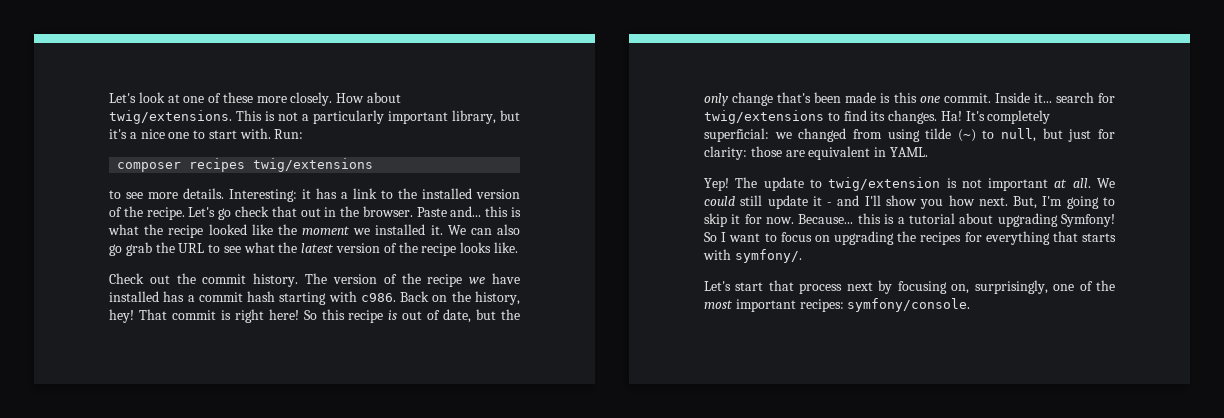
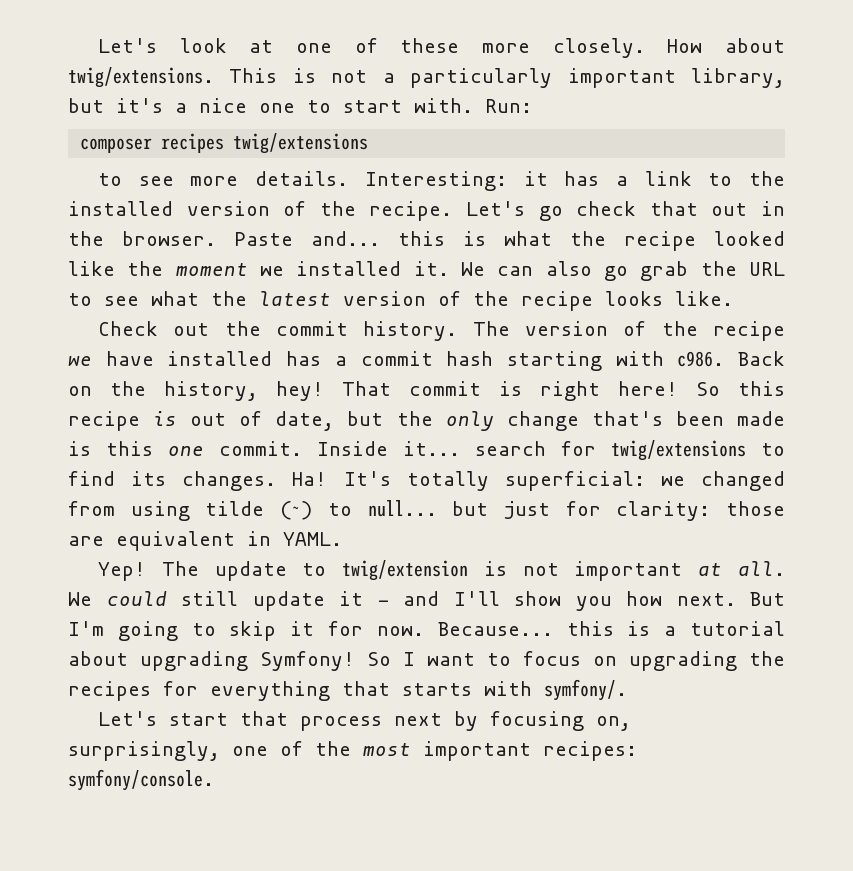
[987,110,1051,124] completely -> [406,471,489,491] totally
[1001,128,1037,142] null, -> [367,500,437,517] null...
[1013,196,1038,209] But, -> [750,592,785,606] But

